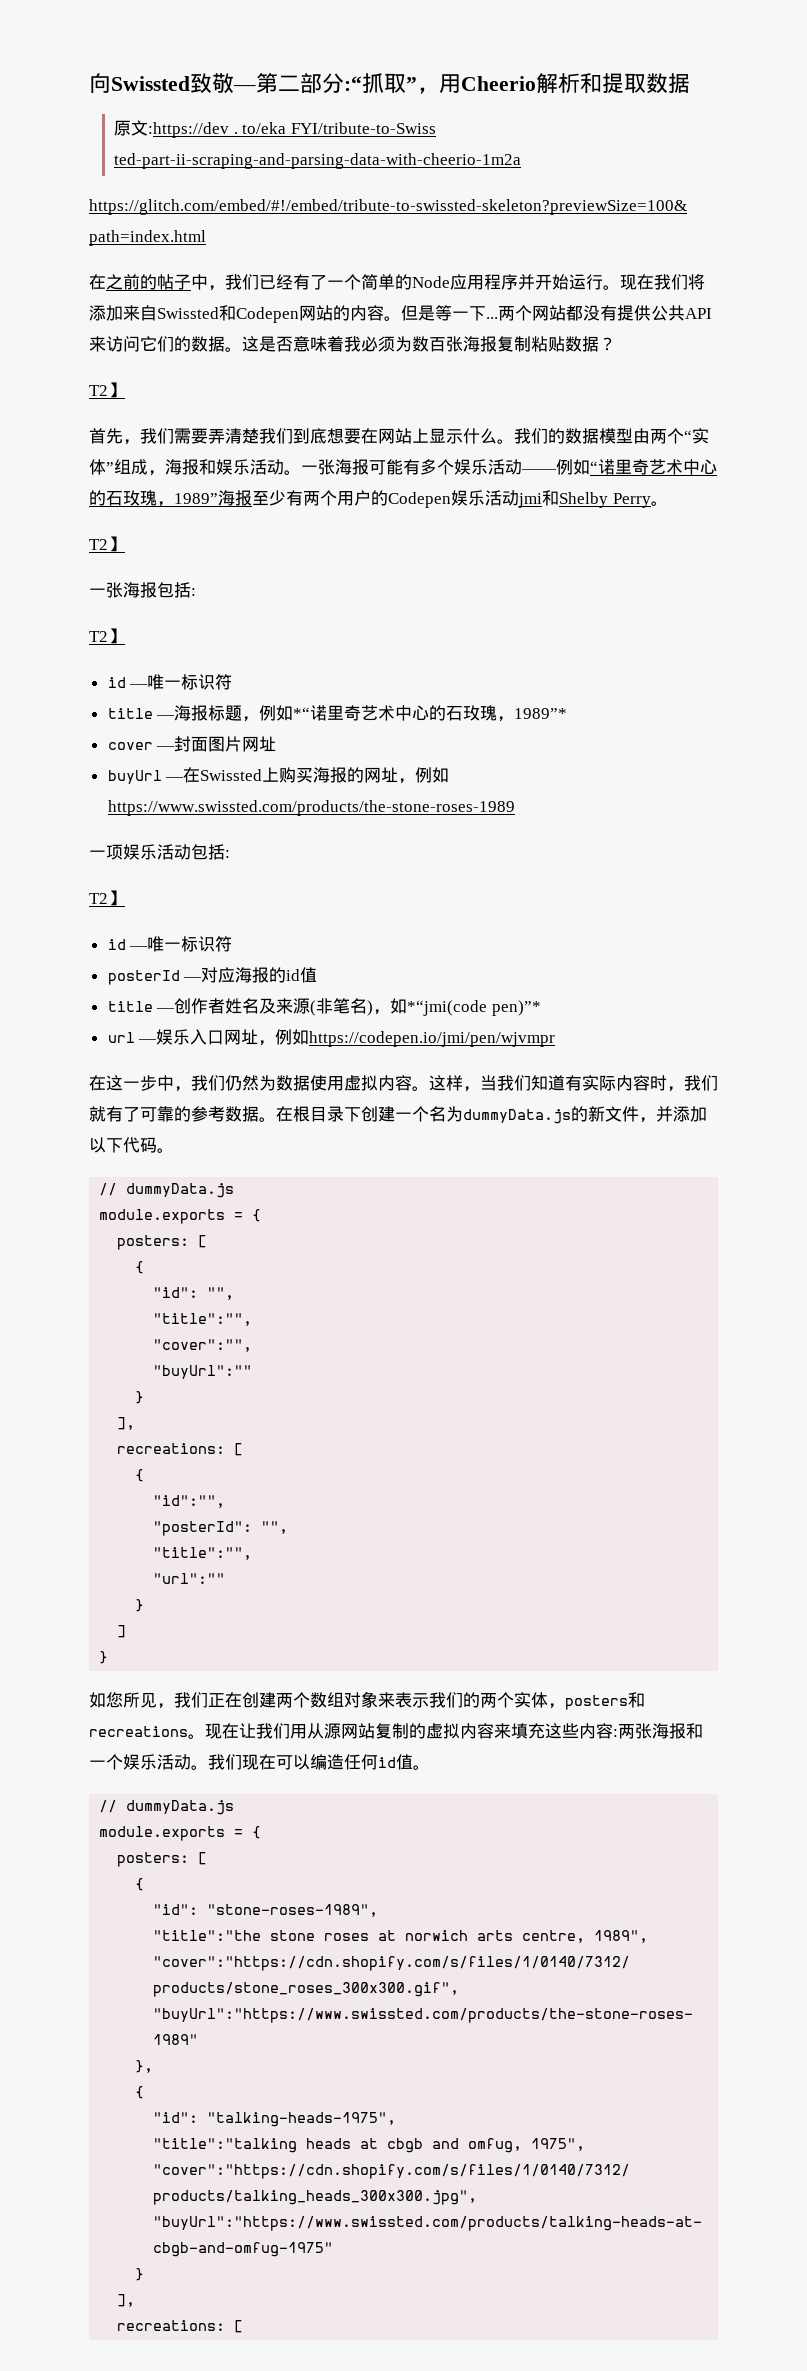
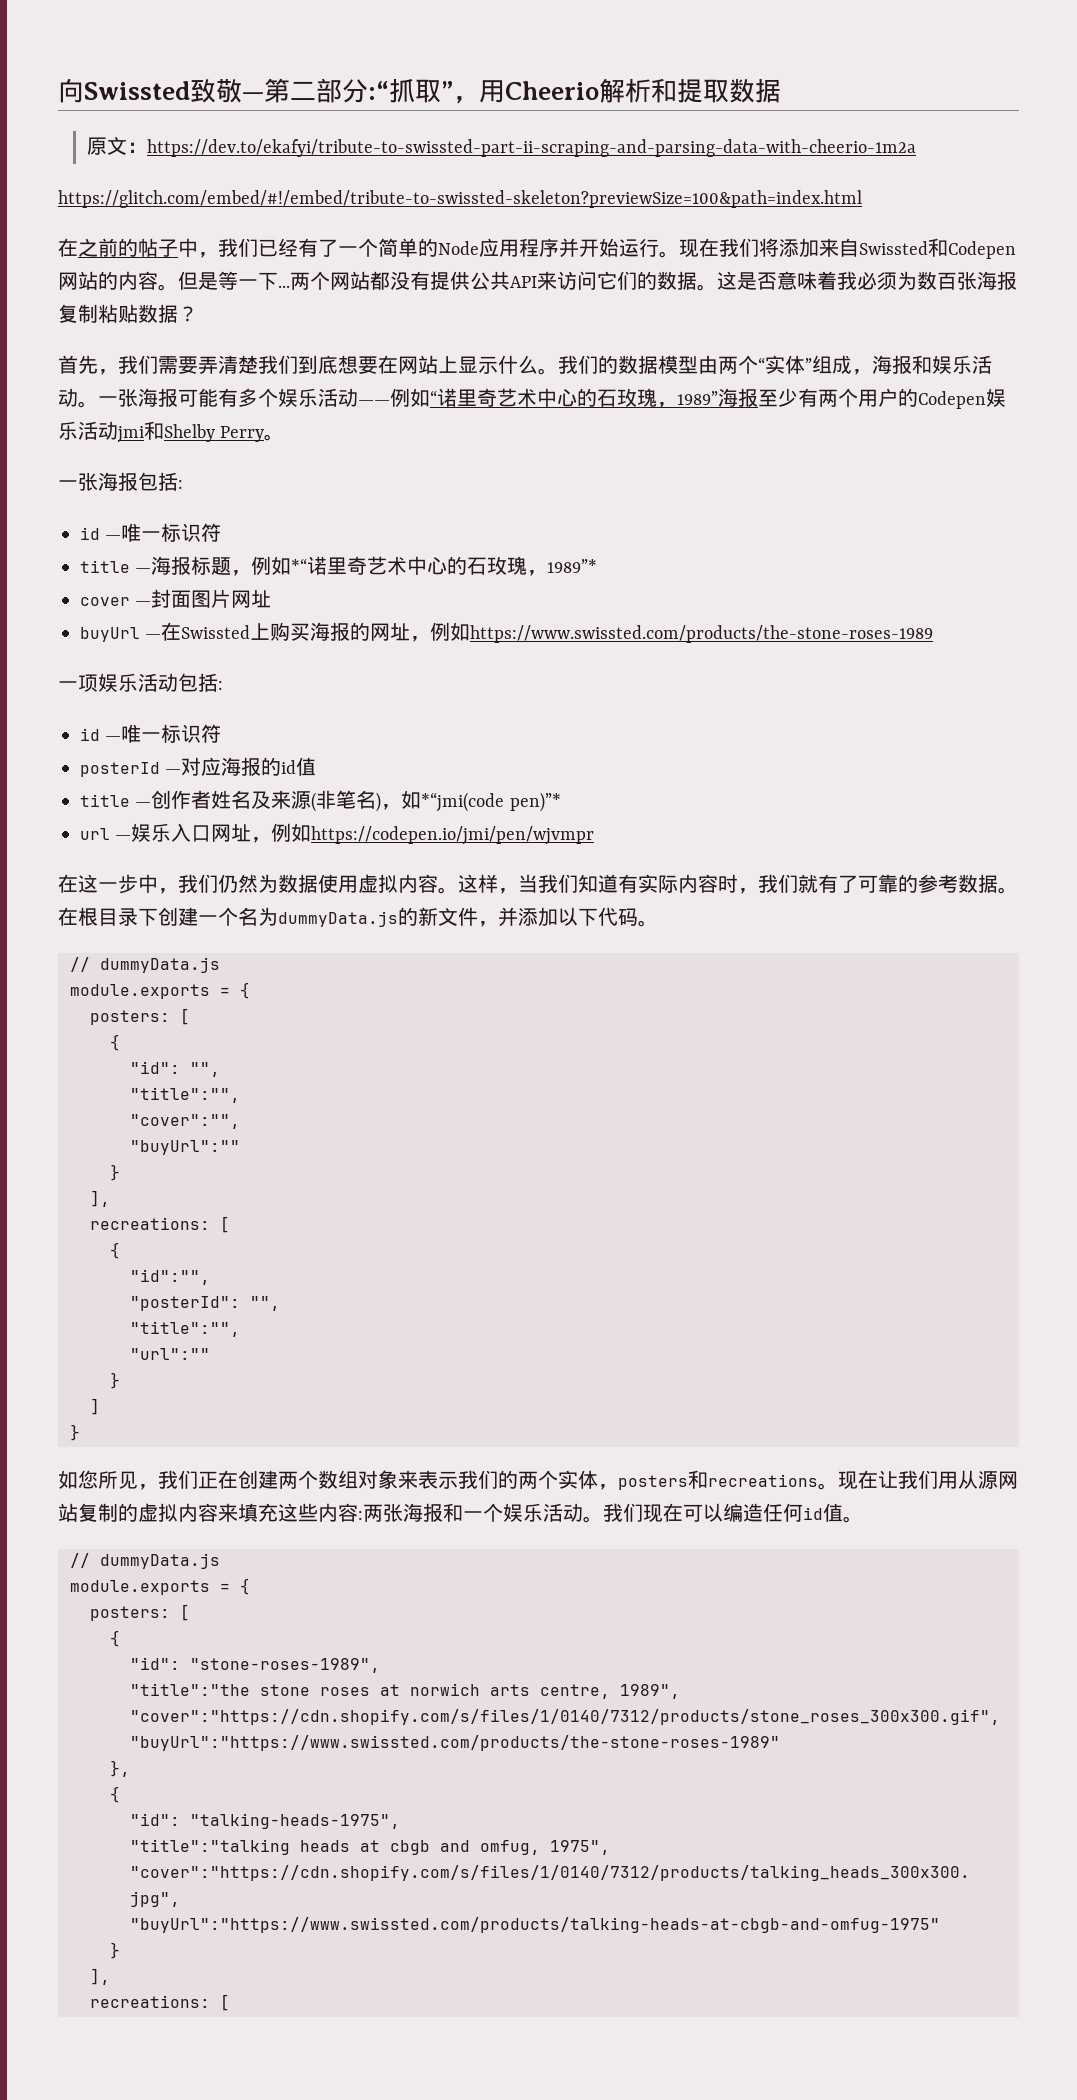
[147,122,436,138] [113,153,521,169] :https://dev . to/eka FYI/tribute-to-Swiss ted-part-ii-scraping-and-parsing-data-with-cheerio-1m2a -> [126,139,916,157] ：https://dev.to/ekafyi/tribute-to-swissted-part-ii-scraping-and-parsing-data-with-cheerio-1m2a
[89,382,125,398] // T2】 -> (198, 314) none
[89,536,125,552] // T2】 -> (285, 437) none
[89,628,125,644] // T2】 -> (183, 484) none
[89,890,125,906] // T2】 -> (223, 685) none

